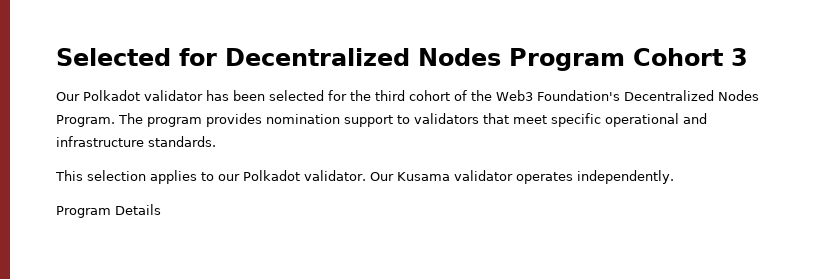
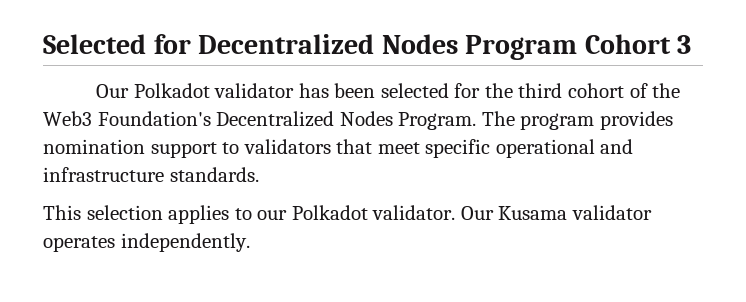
[56,204,161,218] // Program Details -> (250, 242) none

